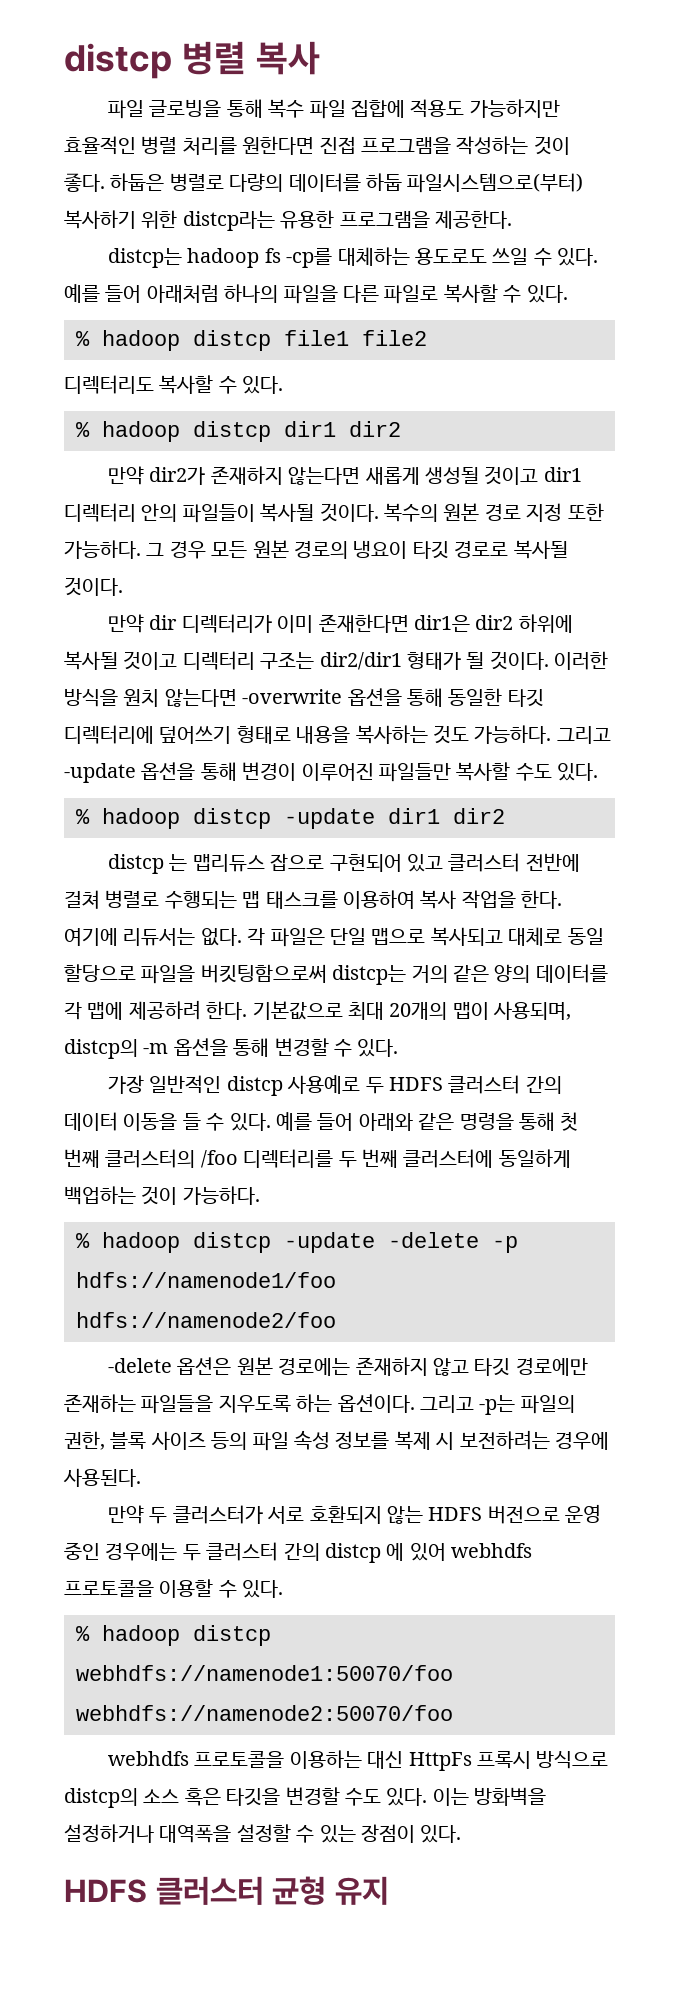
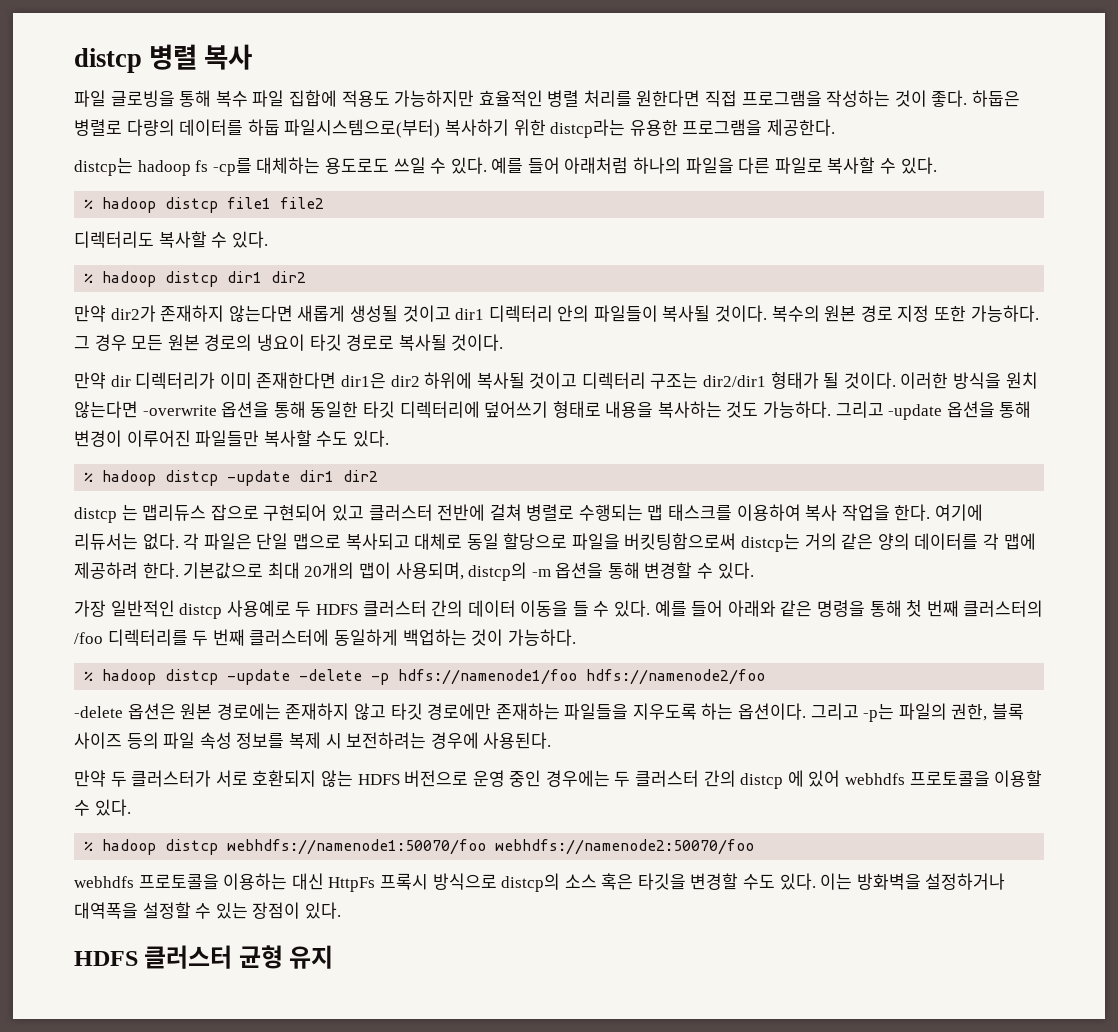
[319,136,356,154] 진접 -> [705,90,738,107] 직접

